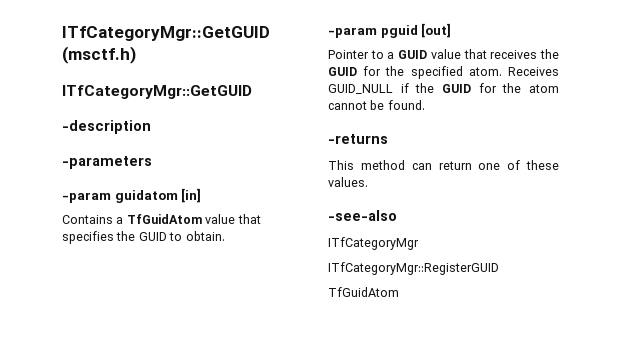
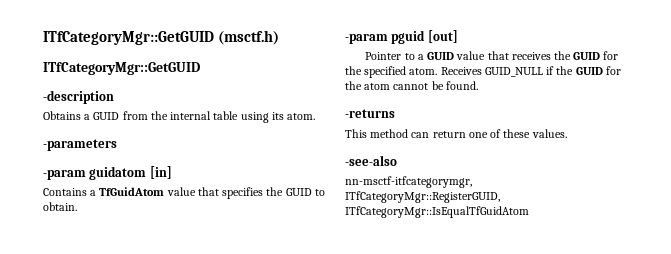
(151, 127) none -> [43,111,316,123] // Obtains a GUID from the internal table using its atom.
[328,237,419,250] [328,262,499,275] [328,287,399,297] ITfCategoryMgr // ITfCategoryMgr::RegisterGUID // TfGuidAtom -> [345,176,472,188] [345,191,500,203] [345,206,529,218] nn-msctf-itfcategorymgr, ITfCategoryMgr::RegisterGUID, ITfCategoryMgr::IsEqualTfGuidAtom

